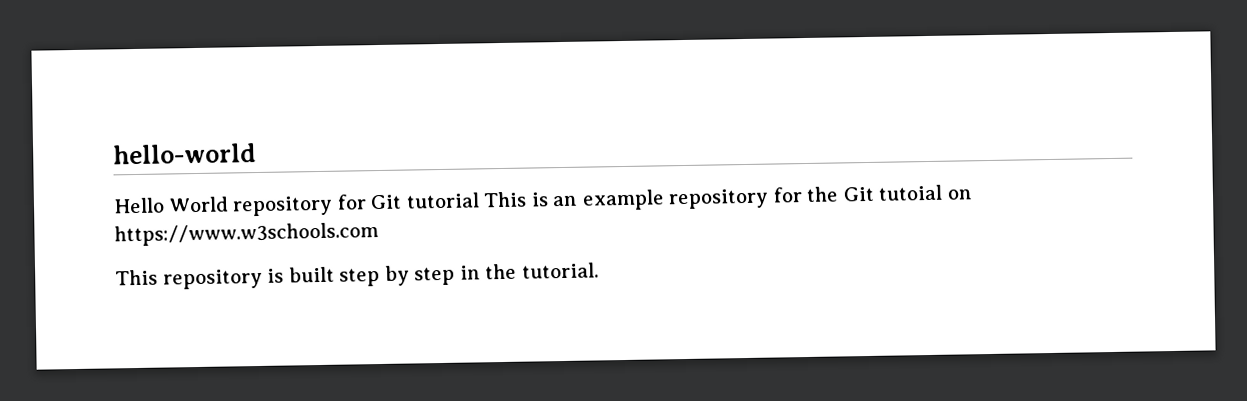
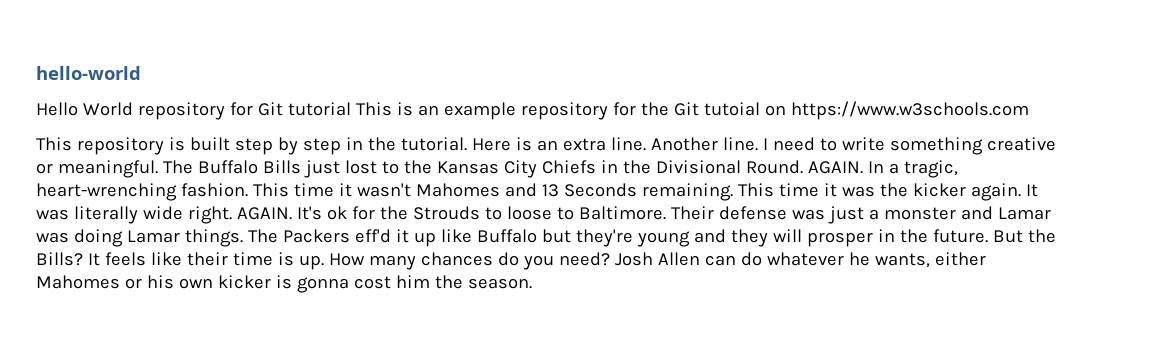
(599, 270) none -> [471,137,1056,155] [36,160,958,178] [36,183,1038,201] [36,206,1051,224] [36,229,1056,247] [36,252,986,270] [36,275,532,293] Here is an extra line. Another line. I need to write something creative or meaningful. The Buffalo Bills just lost to the Kansas City Chiefs in the Divisional Round. AGAIN. In a tragic, heart-wrenching fashion. This time it wasn't Mahomes and 13 Seconds remaining. This time it was the kicker again. It was literally wide right. AGAIN. It's ok for the Strouds to loose to Baltimore. Their defense was just a monster and Lamar was doing Lamar things. The Packers eff'd it up like Buffalo but they're young and they will prosper in the future. But the Bills? It feels like their time is up. How many chances do you need? Josh Allen can do whatever he wants, either Mahomes or his own kicker is gonna cost him the season.

